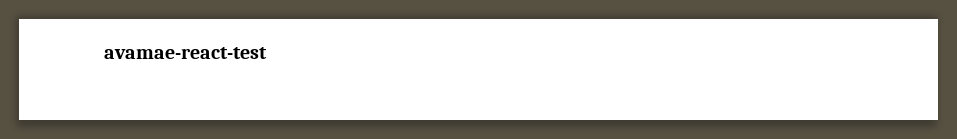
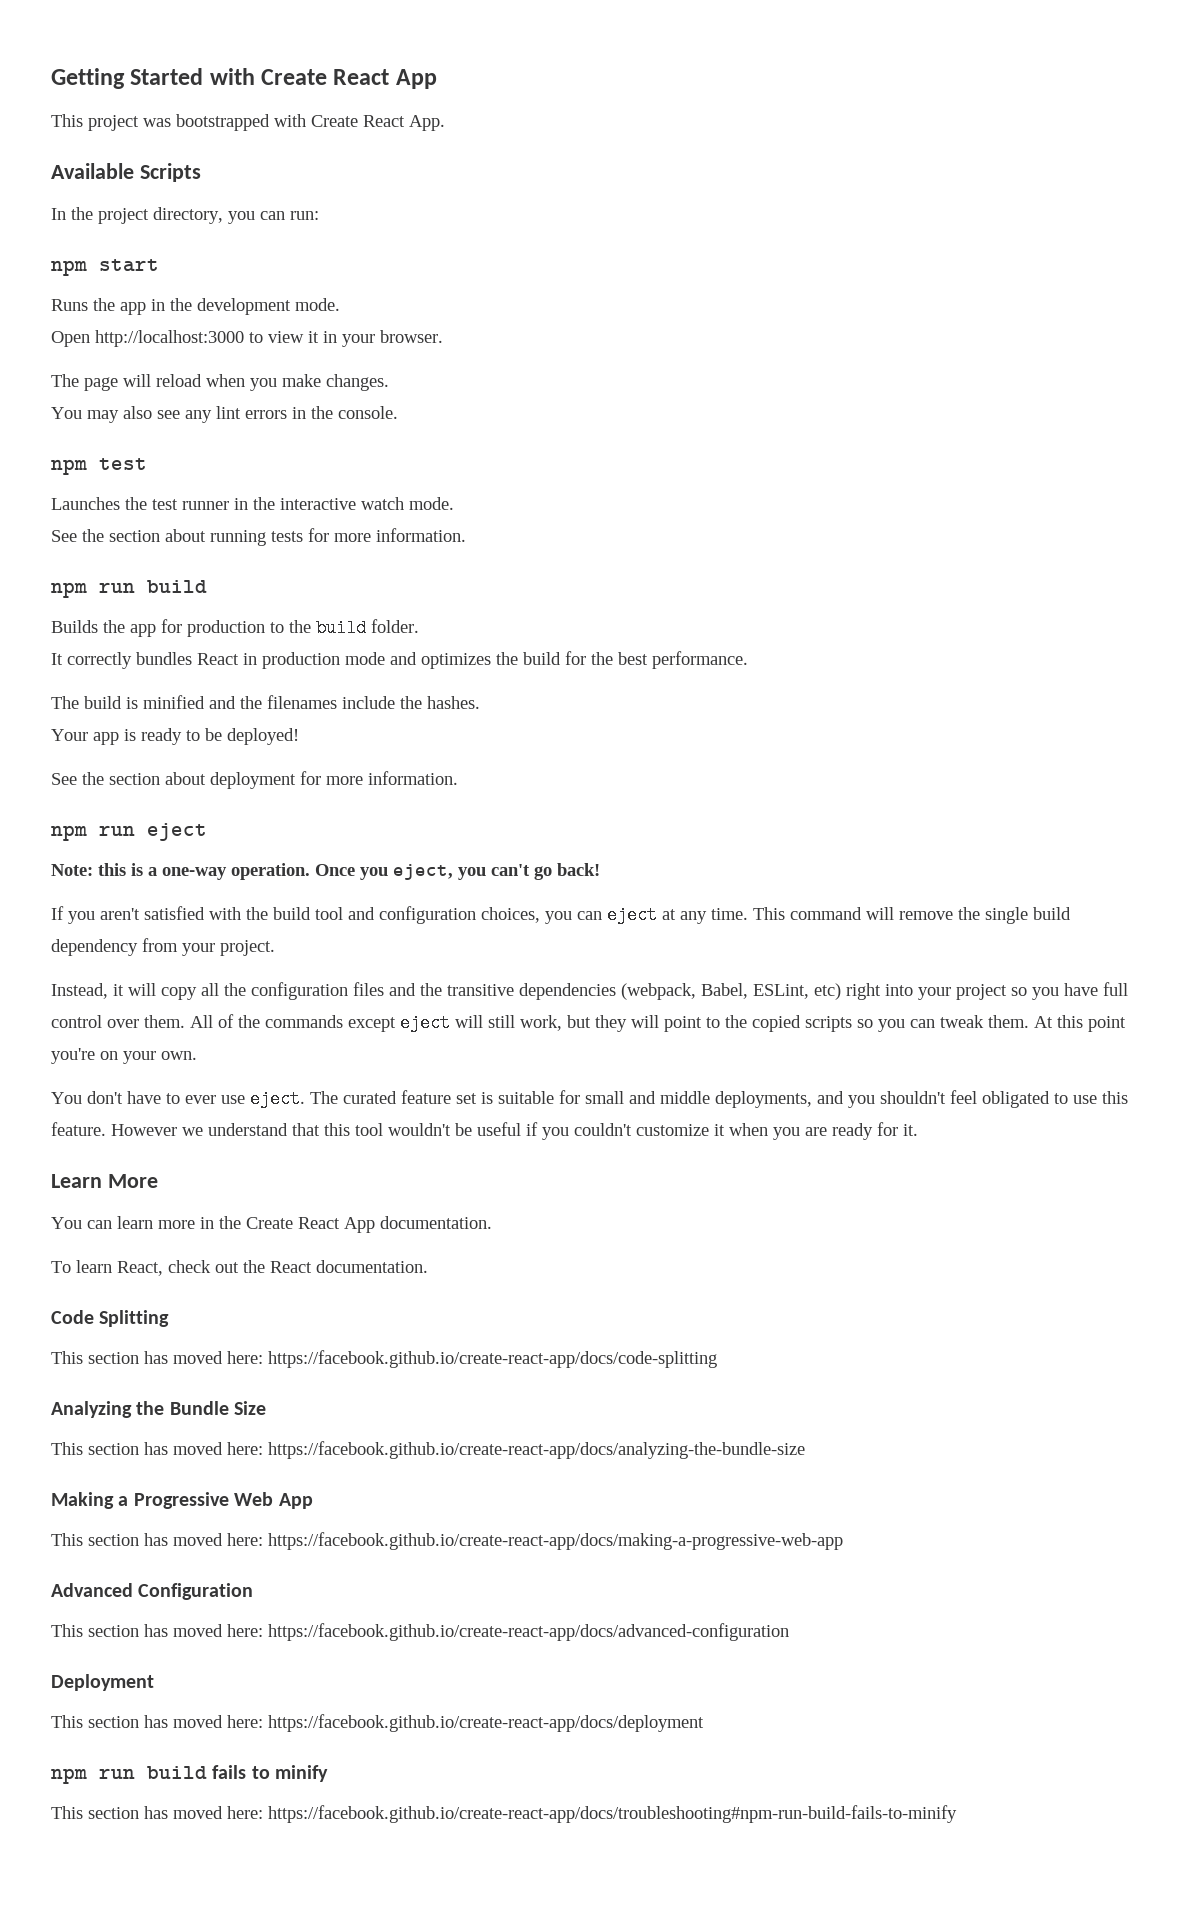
[104,47,267,59] avamae-react-test -> [51,68,437,89] [51,114,445,131] [51,163,201,182] [51,207,319,224] [51,259,159,276] [51,298,340,315] [51,330,443,347] [51,374,389,391] [51,406,398,423] [51,458,147,475] [51,497,454,510] [51,528,466,546] [51,580,207,598] [51,619,419,637] [51,651,748,669] [51,695,480,709] [51,728,299,745] [51,771,458,789] [51,823,207,841] [51,863,600,880] [51,906,1071,924] [51,938,275,956] [51,982,1128,1000] [51,1014,1126,1032] [51,1048,197,1064] [51,1090,1128,1108] [51,1122,918,1140] [51,1174,158,1188] [51,1216,492,1233] [51,1260,428,1276] [51,1310,170,1327] [51,1350,717,1368] [51,1401,267,1418] [51,1441,805,1459] [51,1492,313,1509] [51,1532,843,1550] [51,1583,254,1600] [51,1623,789,1641] [51,1674,154,1691] [51,1714,704,1732] [51,1765,329,1784] [51,1805,957,1823] Getting Started with Create React App // This project was bootstrapped with Create React App. // Available Scripts // In the project directory, you can run: // npm start // Runs the app in the development mode. // Open http://localhost:3000 to view it in your browser. // The page will reload when you make changes. // You may also see any lint errors in the console. // npm test // Launches the test runner in the interactive watch mode. // See the section about running tests for more information. // npm run build // Builds the app for production to the build folder. // It correctly bundles React in production mode and optimizes the build for the best performance. // The build is minified and the filenames include the hashes. // Your app is ready to be deployed! // See the section about deployment for more information. // npm run eject // Note: this is a one-way operation. Once you eject, you can't go back! // If you aren't satisfied with the build tool and configuration choices, you can eject at any time. This command will remove the single build dependency from your project. // Instead, it will copy all the configuration files and the transitive dependencies (webpack, Babel, ESLint, etc) right into your project so you have full control over them. All of the commands except eject will still work, but they will point to the copied scripts so you can tweak them. At this point you're on your own. // You don't have to ever use eject. The curated feature set is suitable for small and middle deployments, and you shouldn't feel obligated to use this feature. However we understand that this tool wouldn't be useful if you couldn't customize it when you are ready for it. // Learn More // You can learn more in the Create React App documentation. // To learn React, check out the React documentation. // Code Splitting // This section has moved here: https://facebook.github.io/create-react-app/docs/code-splitting // Analyzing the Bundle Size // This section has moved here: https://facebook.github.io/create-react-app/docs/analyzing-the-bundle-size // Making a Progressive Web App // This section has moved here: https://facebook.github.io/create-react-app/docs/making-a-progressive-web-app // Advanced Configuration // This section has moved here: https://facebook.github.io/create-react-app/docs/advanced-configuration // Deployment // This section has moved here: https://facebook.github.io/create-react-app/docs/deployment // npm run build fails to minify // This section has moved here: https://facebook.github.io/create-react-app/docs/troubleshooting#npm-run-build-fails-to-minify

